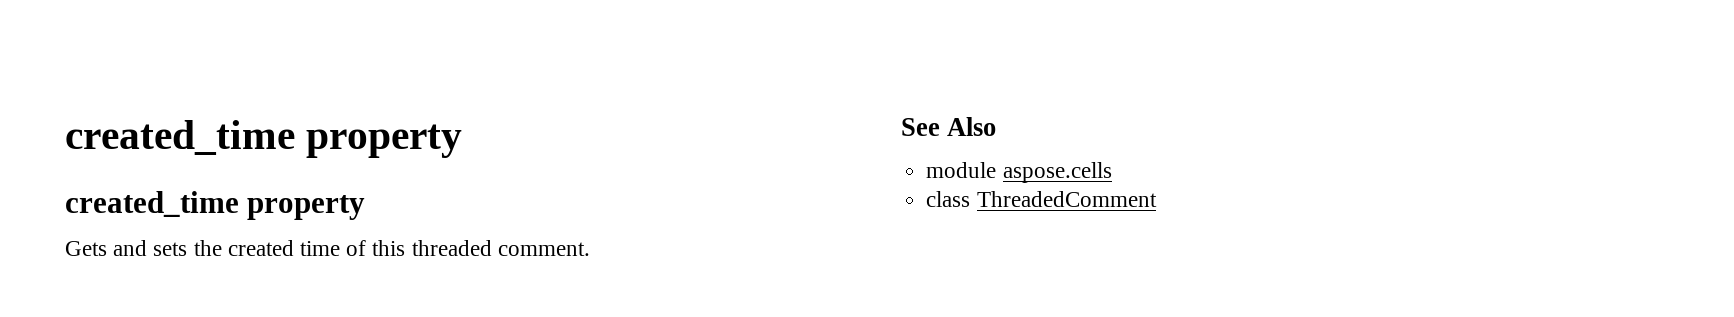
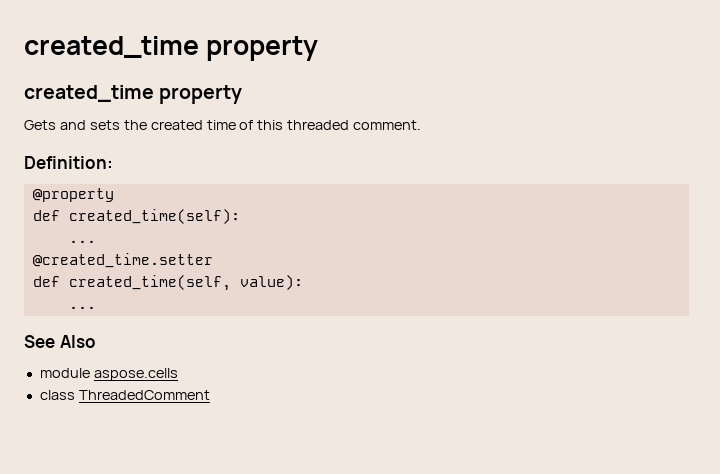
(590, 249) none -> [24,156,113,169] [32,188,114,202] [32,209,240,224] [68,240,96,243] [32,253,213,268] [32,275,303,291] [68,306,96,309] // Definition: // @property // def created_time(self): // ... // @created_time.setter // def created_time(self, value): // ...

